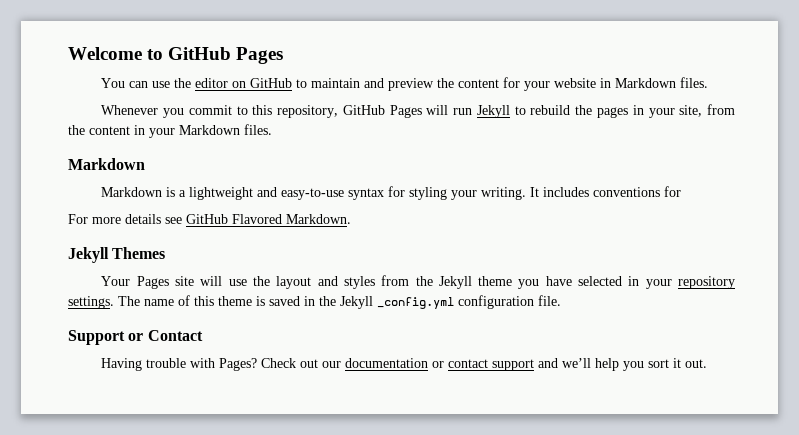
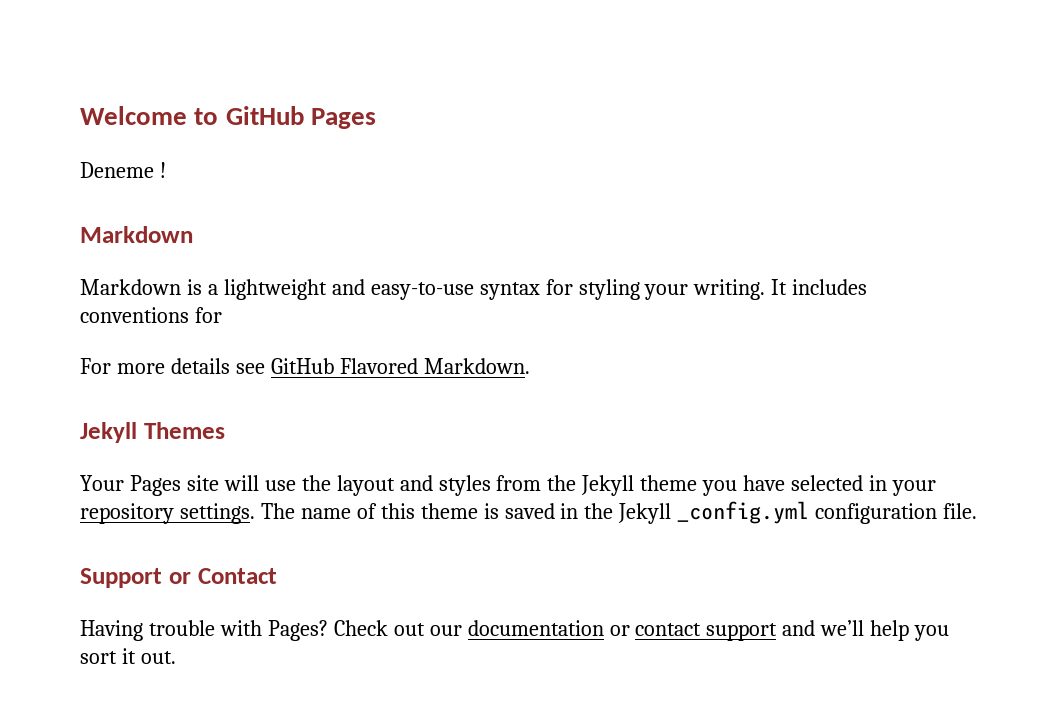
[101,77,709,91] [101,104,735,118] [68,124,272,138] You can use the editor on GitHub to maintain and preview the content for your website in Markdown files. // Whenever you commit to this repository, GitHub Pages will run Jekyll to rebuild the pages in your site, from the content in your Markdown files. -> [80,162,166,178] Deneme !

